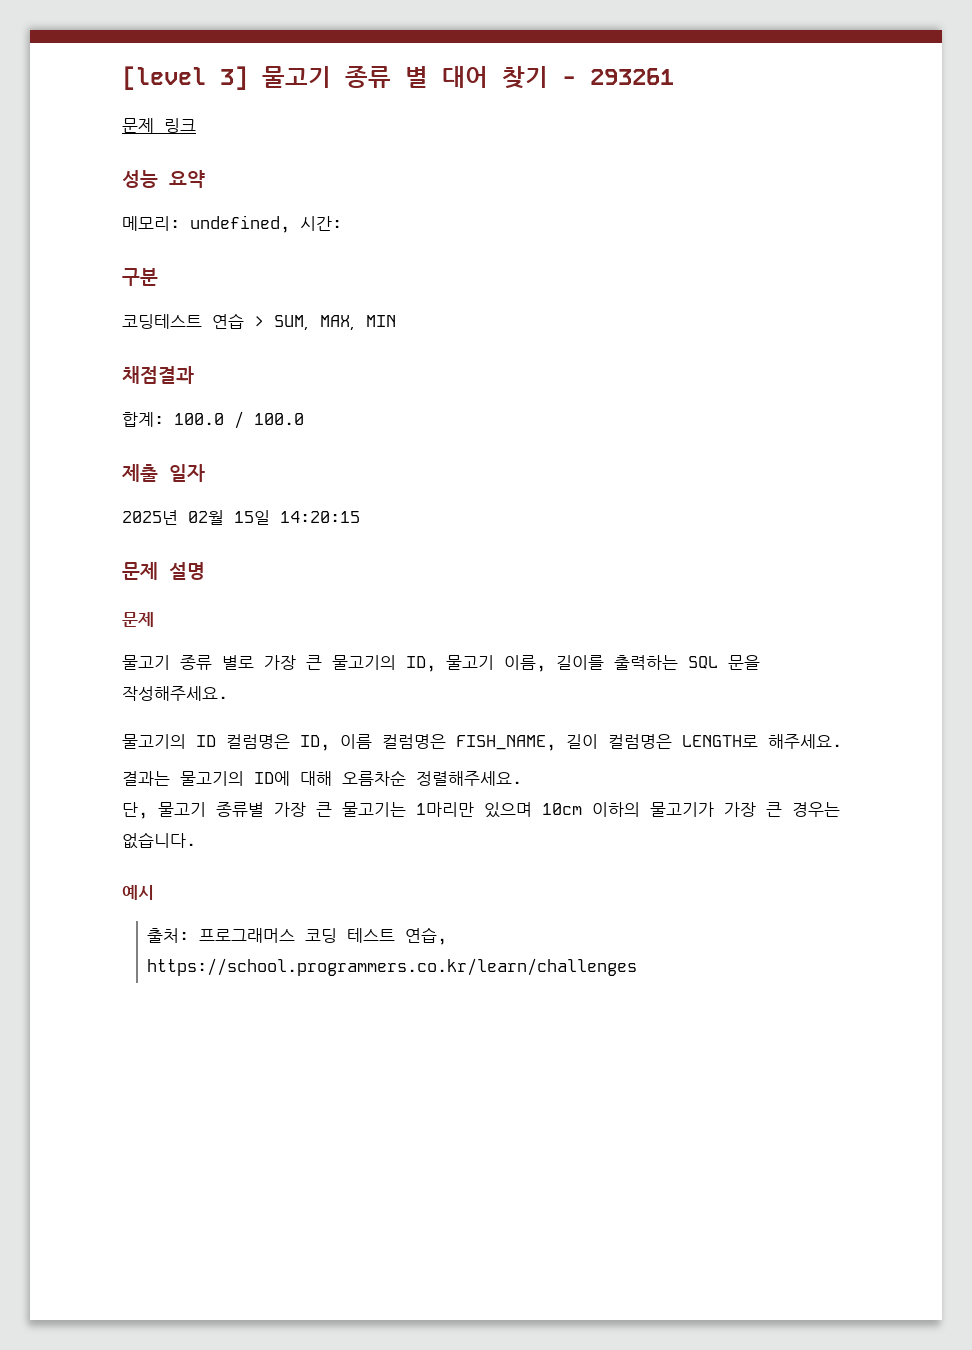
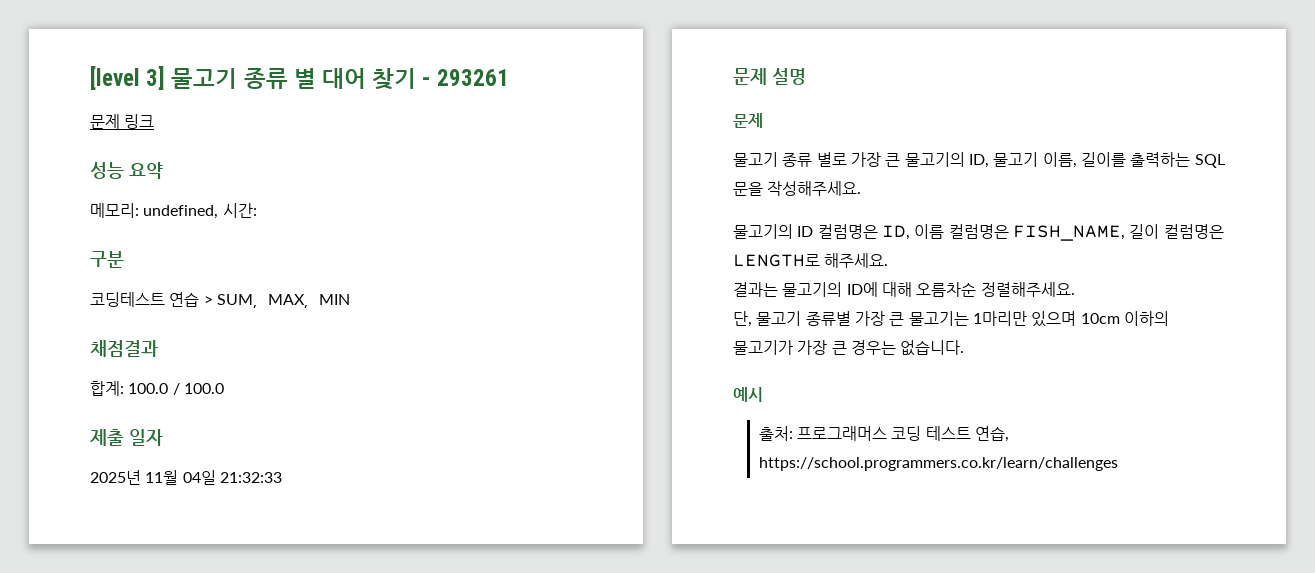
[188,510,360,525] 02월 15일 14:20:15 -> [145,470,282,485] 11월 04일 21:32:33

